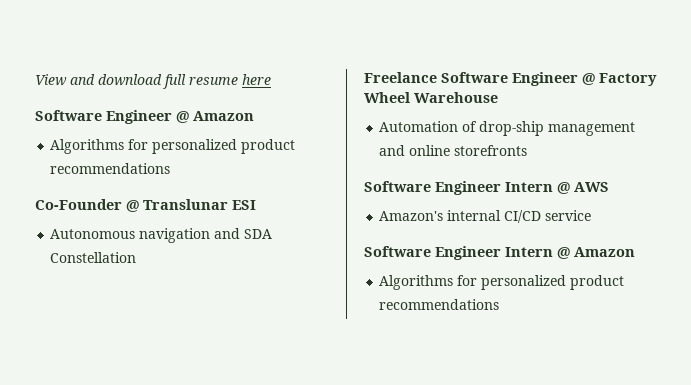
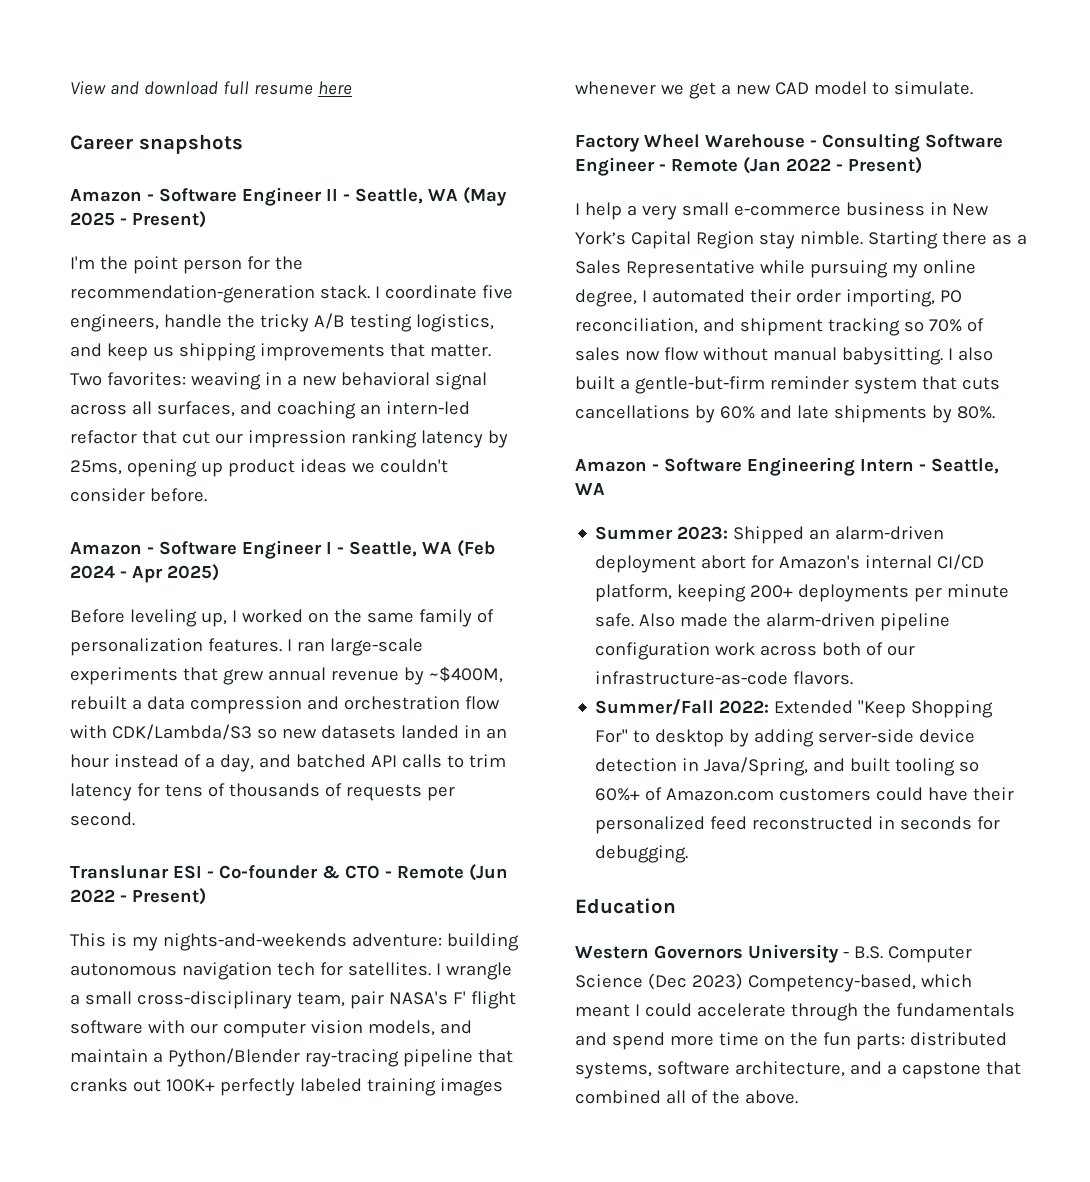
[35,110,254,124] [50,139,296,154] [50,163,171,174] [35,199,256,212] [50,228,273,243] [50,252,137,263] [364,72,657,86] [364,92,498,103] [379,121,636,136] [379,145,528,156] [364,181,609,195] [379,210,592,223] [364,246,635,260] [379,275,625,290] [379,299,500,310] Software Engineer @ Amazon // Algorithms for personalized product recommendations // Co-Founder @ Translunar ESI // Autonomous navigation and SDA Constellation // Freelance Software Engineer @ Factory Wheel Warehouse // Automation of drop-ship management and online storefronts // Software Engineer Intern @ AWS // Amazon's internal CI/CD service // Software Engineer Intern @ Amazon // Algorithms for personalized product recommendations -> [70,134,243,154] [70,187,507,206] [70,211,206,228] [70,256,303,274] [70,285,513,303] [70,313,494,332] [70,343,491,361] [70,372,487,390] [70,401,470,419] [70,430,508,448] [70,459,448,477] [70,488,207,502] [70,540,495,559] [70,564,219,583] [70,609,494,627] [70,638,423,656] [70,666,503,685] [70,696,500,714] [70,724,507,740] [70,754,506,772] [70,783,455,801] [70,812,135,826] [70,864,508,881] [70,888,206,905] [70,933,519,951] [70,962,512,980] [70,991,516,1009] [70,1020,472,1038] [70,1048,513,1067] [70,1078,503,1096] [575,81,973,99] [575,133,1003,152] [575,157,922,176] [575,202,989,220] [575,231,1027,249] [575,260,976,278] [575,289,962,307] [575,318,984,336] [575,347,993,365] [575,376,1000,394] [575,405,995,423] [575,457,999,476] [575,483,605,495] [595,526,945,544] [595,554,985,573] [595,584,1010,602] [595,613,951,631] [595,642,916,660] [595,671,854,685] [595,699,994,718] [595,729,976,747] [595,757,980,776] [595,787,1015,801] [595,816,1001,834] [595,845,689,863] [575,898,676,914] [575,944,972,963] [575,973,972,992] [575,1003,1015,1021] [575,1032,1007,1050] [575,1061,1021,1079] [575,1090,798,1104] Career snapshots // Amazon - Software Engineer II - Seattle, WA (May 2025 - Present) // I'm the point person for the recommendation-generation stack. I coordinate five engineers, handle the tricky A/B testing logistics, and keep us shipping improvements that matter. Two favorites: weaving in a new behavioral signal across all surfaces, and coaching an intern-led refactor that cut our impression ranking latency by 25ms, opening up product ideas we couldn't consider before. // Amazon - Software Engineer I - Seattle, WA (Feb 2024 - Apr 2025) // Before leveling up, I worked on the same family of personalization features. I ran large-scale experiments that grew annual revenue by ~$400M, rebuilt a data compression and orchestration flow with CDK/Lambda/S3 so new datasets landed in an hour instead of a day, and batched API calls to trim latency for tens of thousands of requests per second. // Translunar ESI - Co-founder & CTO - Remote (Jun 2022 - Present) // This is my nights-and-weekends adventure: building autonomous navigation tech for satellites. I wrangle a small cross-disciplinary team, pair NASA's F' flight software with our computer vision models, and maintain a Python/Blender ray-tracing pipeline that cranks out 100K+ perfectly labeled training images whenever we get a new CAD model to simulate. // Factory Wheel Warehouse - Consulting Software Engineer - Remote (Jan 2022 - Present) // I help a very small e-commerce business in New York’s Capital Region stay nimble. Starting there as a Sales Representative while pursuing my online degree, I automated their order importing, PO reconciliation, and shipment tracking so 70% of sales now flow without manual babysitting. I also built a gentle-but-firm reminder system that cuts cancellations by 60% and late shipments by 80%. // Amazon - Software Engineering Intern - Seattle, WA // Summer 2023: Shipped an alarm-driven deployment abort for Amazon's internal CI/CD platform, keeping 200+ deployments per minute safe. Also made the alarm-driven pipeline configuration work across both of our infrastructure-as-code flavors. // Summer/Fall 2022: Extended "Keep Shopping For" to desktop by adding server-side device detection in Java/Spring, and built tooling so 60%+ of Amazon.com customers could have their personalized feed reconstructed in seconds for debugging. // Education // Western Governors University - B.S. Computer Science (Dec 2023) Competency-based, which meant I could accelerate through the fundamentals and spend more time on the fun parts: distributed systems, software architecture, and a capstone that combined all of the above.

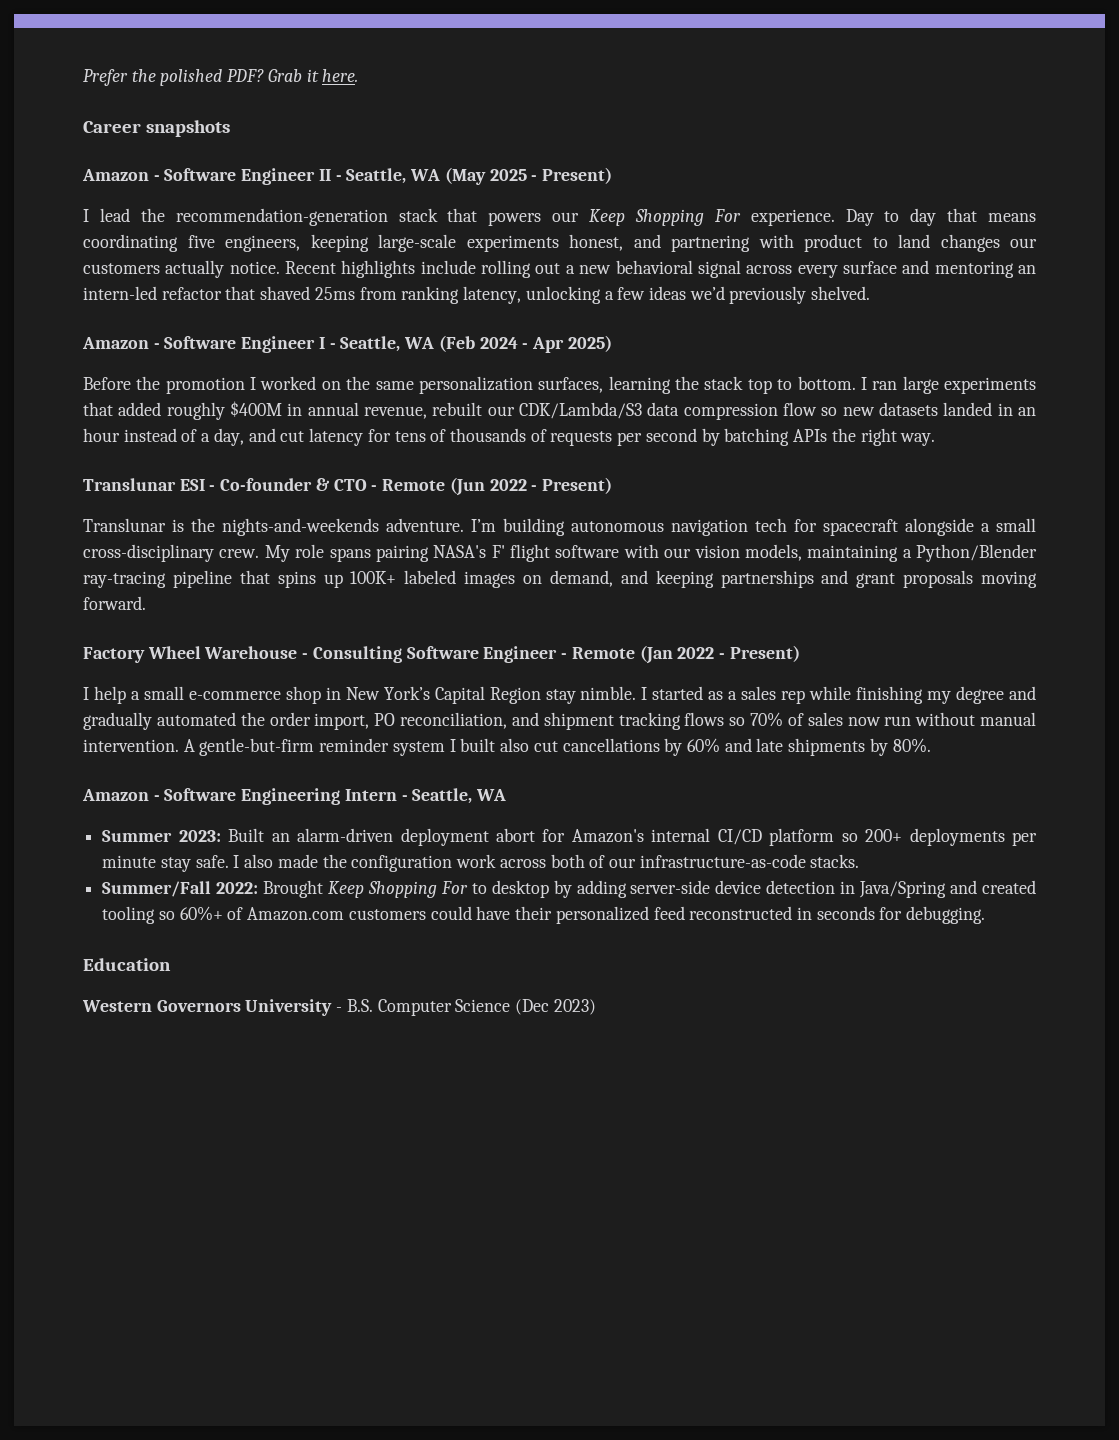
[70,81,352,95] View and download full resume here -> [83,69,359,86] Prefer the polished PDF? Grab it here.
[70,256,303,274] [70,285,513,303] [70,313,494,332] [70,343,491,361] [70,372,282,390] I'm the point person for the recommendation-generation stack. I coordinate five engineers, handle the tricky A/B testing logistics, and keep us shipping improvements that matter. Two favorites: weaving in -> [83,208,1036,226] [83,234,1037,252] [83,260,561,278] I lead the recommendation-generation stack that powers our Keep Shopping For experience. Day to day that means coordinating five engineers, keeping large-scale experiments honest, and partnering with product to land changes our customers actually notice. Recent highlights include rolling out
[131,401,470,419] [70,430,508,448] [70,459,448,477] [70,488,207,502] all surfaces, and coaching an intern-led refactor that cut our impression ranking latency by 25ms, opening up product ideas we couldn't consider before. -> [797,260,1037,278] [83,286,871,304] every surface and mentoring an intern-led refactor that shaved 25ms from ranking latency, unlocking a few ideas we’d previously shelved.
[129,609,227,627] leveling up, -> [136,376,245,394] the promotion
[418,609,494,627] [70,638,282,656] family of personalization features. -> [418,376,856,394] personalization surfaces, learning the stack top to bottom.
[329,638,423,656] large-scale -> [902,376,939,394] large
[222,666,503,685] [70,696,500,714] [70,724,252,740] grew annual revenue by ~$400M, rebuilt a data compression and orchestration flow with CDK/Lambda/S3 -> [118,401,818,420] added roughly $400M in annual revenue, rebuilt our CDK/Lambda/S3 data compression flow
[295,754,506,768] batched API calls to trim -> [280,431,305,442] cut
[70,812,135,826] second. -> [645,428,936,446] second by batching APIs the right way.
[70,933,442,951] This is my nights-and-weekends adventure: -> [83,518,496,536] Translunar is the nights-and-weekends adventure. I’m
[347,962,512,980] [70,991,384,1009] satellites. I wrangle a small cross-disciplinary team, pair -> [823,518,1036,536] [83,544,429,562] spacecraft alongside a small cross-disciplinary crew. My role spans pairing
[222,1021,306,1038] computer -> (692, 553) none
[439,1020,472,1034] [70,1049,148,1063] and maintain -> [807,545,899,562] maintaining
[70,1078,503,1096] [575,81,973,99] cranks out 100K+ perfectly labeled training images whenever we get a new CAD model to simulate. -> [277,570,1037,588] [83,596,146,610] spins up 100K+ labeled images on demand, and keeping partnerships and grant proposals moving forward.
[641,205,677,220] very -> (140, 695) none
[845,202,925,216] business -> [285,686,321,704] shop
[867,231,1027,249] [575,260,976,278] [575,289,935,307] Starting there as a Sales Representative while pursuing my online degree, I automated their order importing, -> [641,686,1036,704] [83,712,370,730] I started as a sales rep while finishing my degree and gradually automated the order import,
(900, 327) none -> [684,712,725,726] flows
[663,347,699,361] flow -> [884,716,912,726] run
[841,347,993,365] [575,376,1000,394] babysitting. I also built a gentle-but-firm reminder system that cuts -> [83,738,558,756] intervention. A gentle-but-firm reminder system I built also cut
[733,526,805,544] Shipped -> [228,828,265,842] Built
[595,584,747,602] platform, keeping -> [769,828,858,846] platform so
[595,613,951,631] safe. Also made the alarm-driven pipeline -> [160,854,347,872] stay safe. I also made the
[793,671,854,685] flavors. -> [810,854,860,868] stacks.
[774,700,994,718] [595,729,629,743] Extended "Keep Shopping For" -> [263,880,468,898] Brought Keep Shopping For
[704,757,891,776] Java/Spring, and built -> [859,880,1036,898] Java/Spring and created
[747,974,972,992] [575,1003,1015,1021] [575,1032,1007,1050] [575,1061,1021,1079] [575,1090,798,1104] Competency-based, which meant I could accelerate through the fundamentals and spend more time on the fun parts: distributed systems, software architecture, and a capstone that combined all of the above. -> (596, 1007) none

